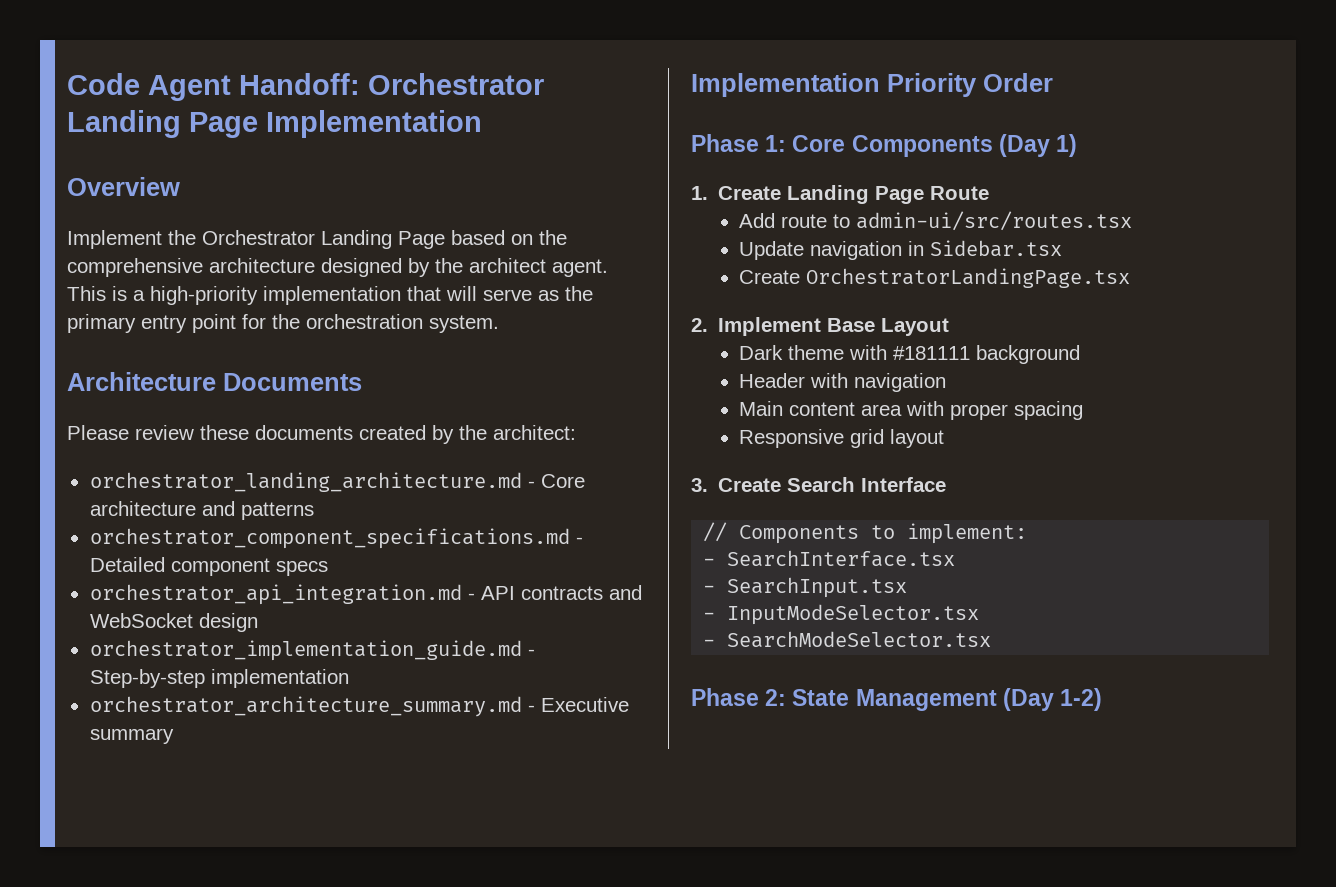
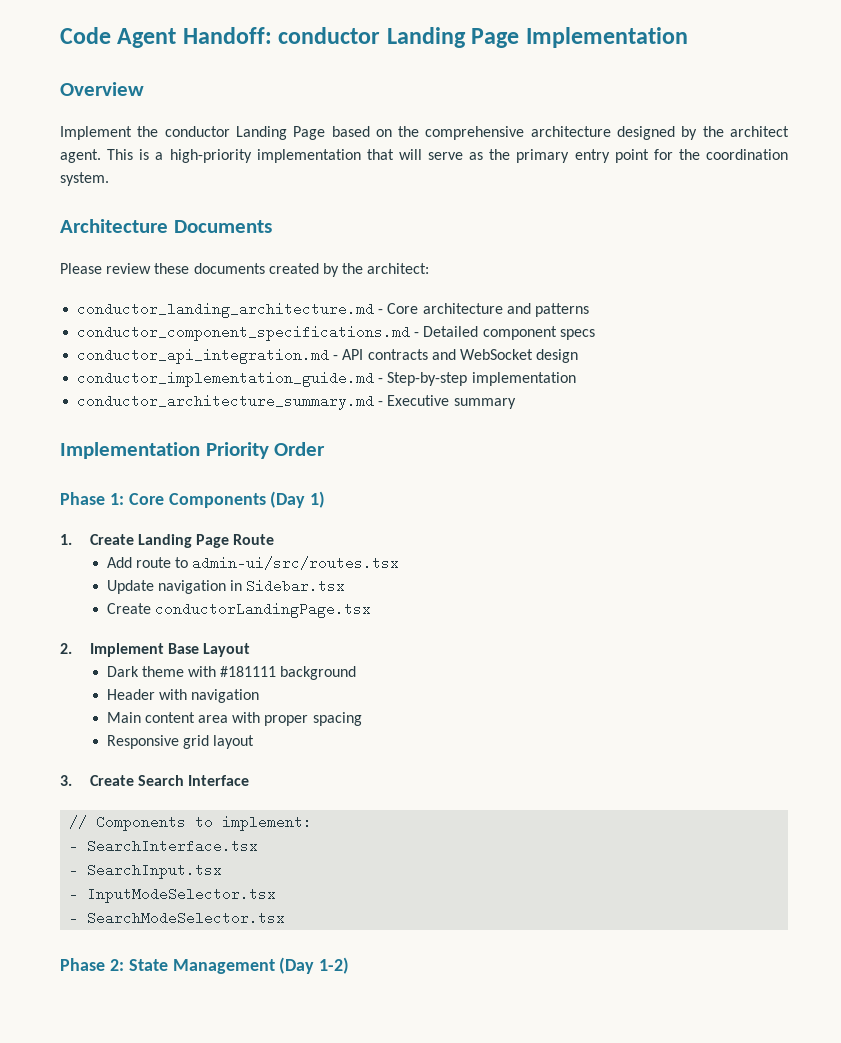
[368,73,544,95] Orchestrator -> [278,27,381,44] conductor
[202,230,315,245] Orchestrator -> [164,126,230,137] conductor
[306,314,423,329] orchestration -> [706,149,788,160] coordination
[89,472,522,492] orchestrator_landing_architecture.md -> [77,302,375,318] conductor_landing_architecture.md
[89,528,570,549] orchestrator_component_specifications.md -> [77,325,411,341] conductor_component_specifications.md
[89,584,462,605] orchestrator_api_integration.md -> [77,348,330,364] conductor_api_integration.md
[89,640,522,661] orchestrator_implementation_guide.md -> [77,371,375,387] conductor_implementation_guide.md
[89,696,522,717] orchestrator_architecture_summary.md -> [77,394,375,410] conductor_architecture_summary.md
[805,268,1130,288] OrchestratorLandingPage.tsx -> [154,602,371,618] conductorLandingPage.tsx

